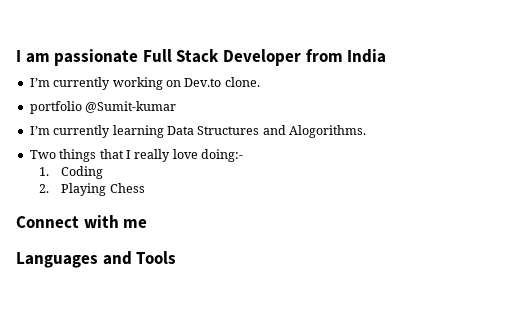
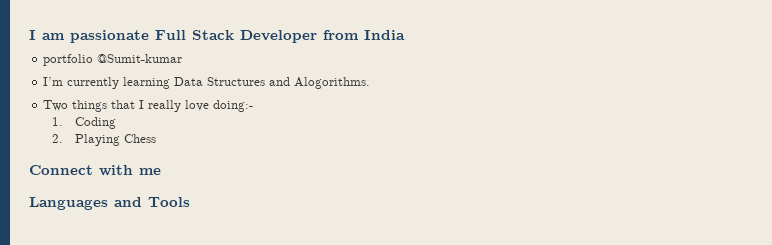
[29,77,260,90] // I’m currently working on Dev.to clone. -> (405, 35) none

